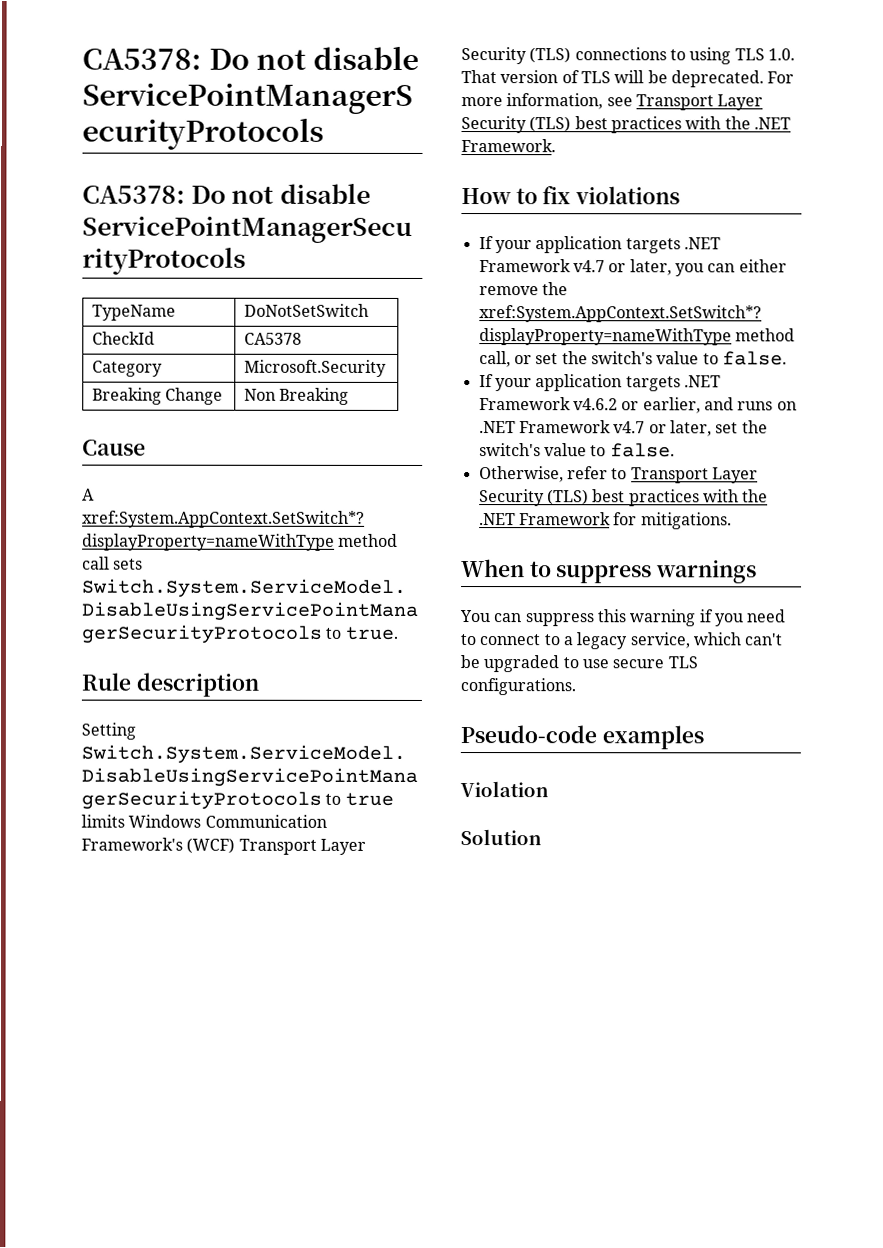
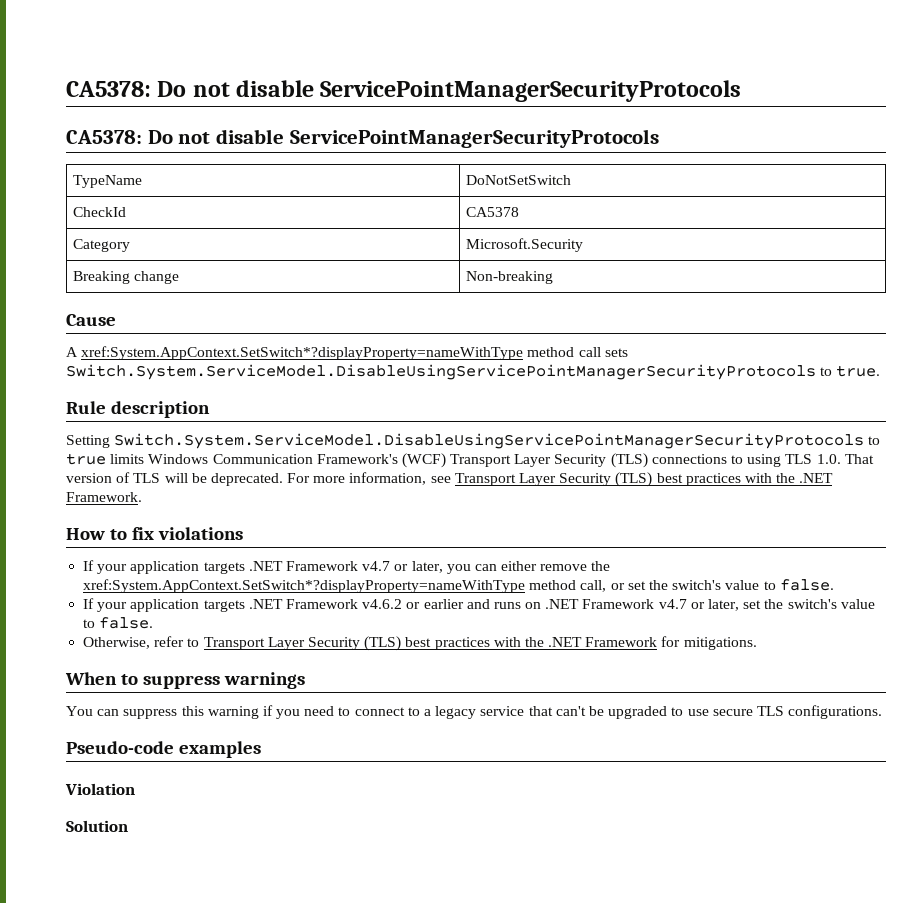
[165,387,224,405] [244,387,350,405] Change | Non Breaking -> [133,271,179,284] [465,271,553,284] change | Non-breaking
[642,397,701,414] earlier, -> [423,599,464,609] earlier
[629,632,741,649] service, which -> [480,706,553,716] service that

